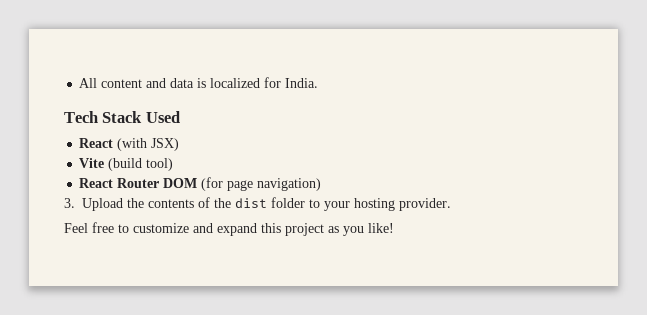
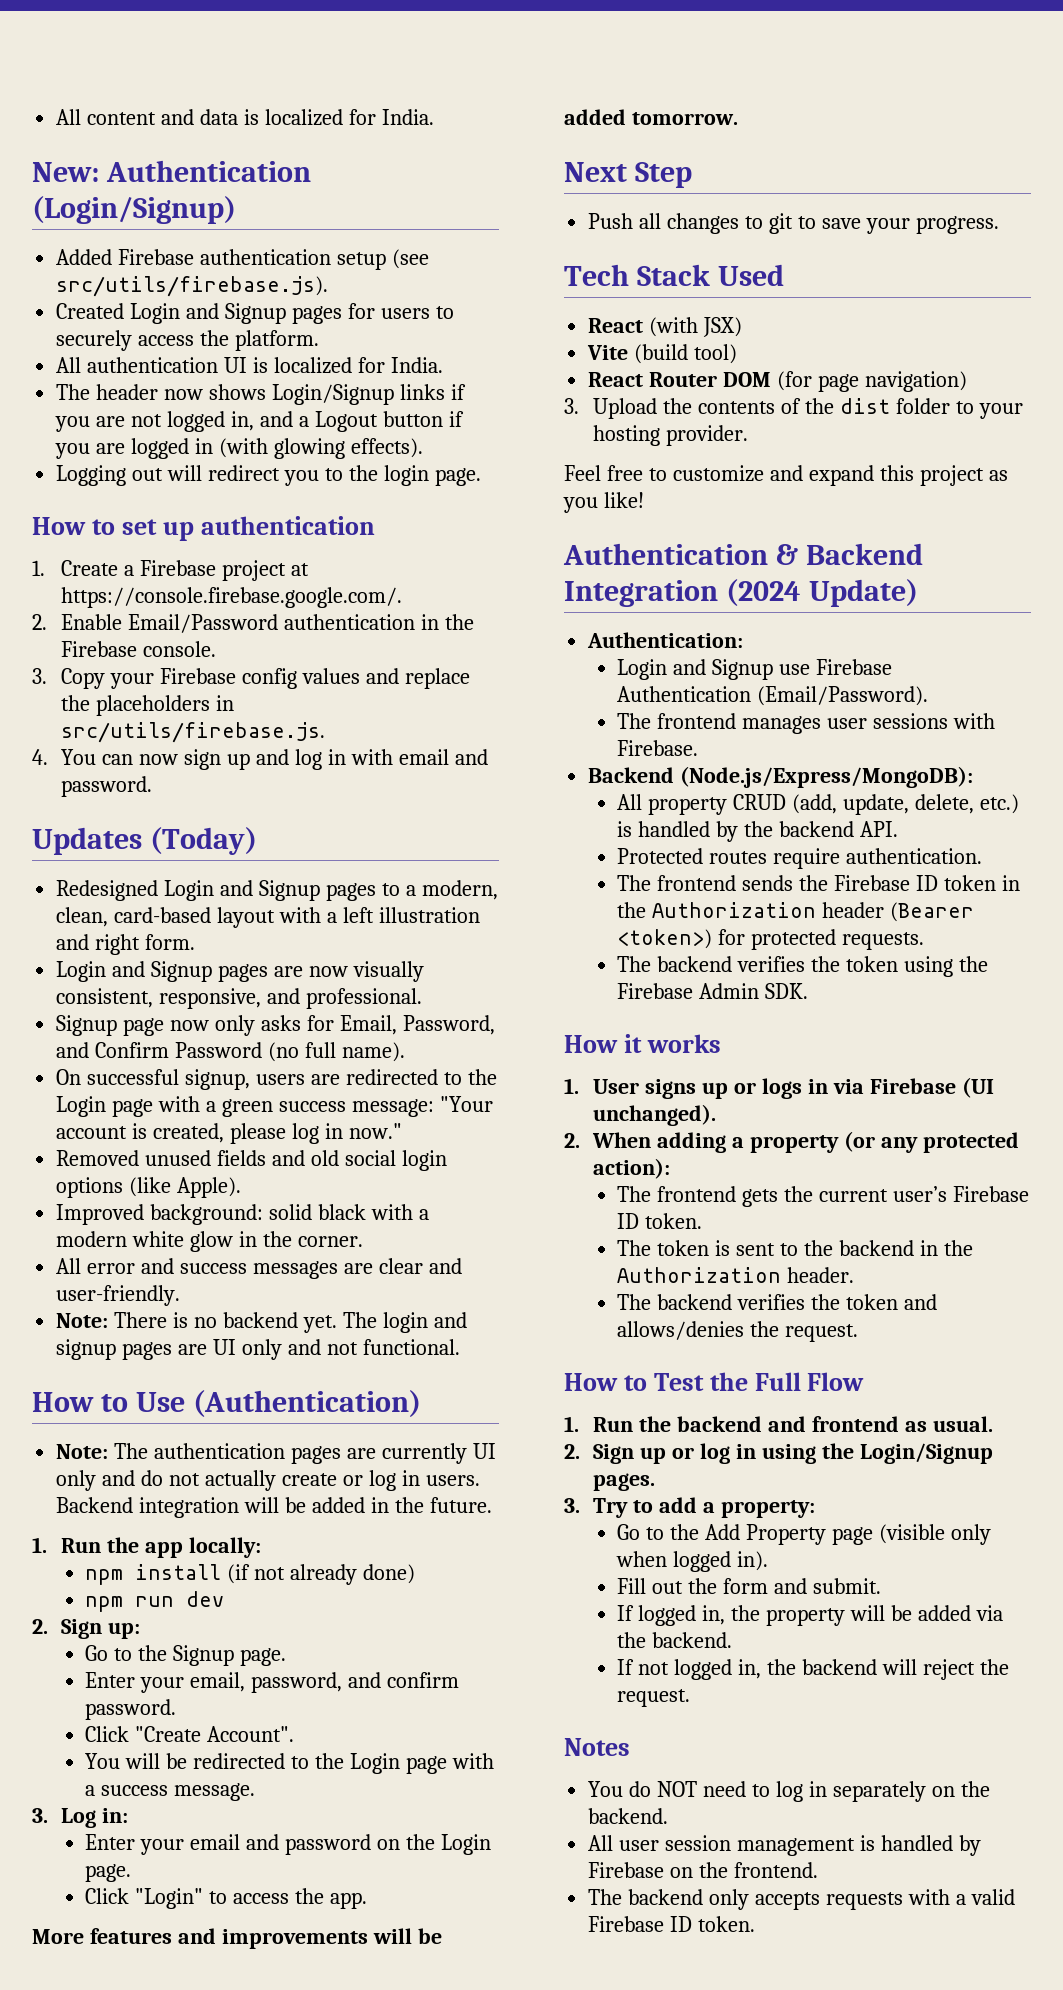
(319, 83) none -> [32,160,311,182] [32,196,236,224] [56,249,429,270] [56,276,329,297] [56,303,454,324] [56,330,320,351] [56,357,443,374] [56,384,466,405] [55,411,464,432] [55,438,423,459] [56,465,481,486] [32,516,375,541] [32,560,309,581] [61,587,403,608] [32,614,474,633] [61,641,217,657] [32,668,470,689] [61,695,235,716] [61,722,326,743] [32,749,488,770] [61,776,153,797] [32,827,257,855] [56,880,498,901] [56,907,480,928] [56,934,196,955] [56,961,424,982] [56,988,423,1009] [56,1015,495,1036] [56,1042,405,1062] [56,1069,497,1090] [56,1096,493,1117] [56,1123,402,1144] [56,1150,447,1171] [56,1177,242,1198] [56,1204,429,1225] [56,1231,363,1252] [56,1258,462,1279] [56,1285,181,1306] [56,1312,467,1333] [56,1339,460,1360] [32,1390,421,1417] [56,1443,496,1464] [56,1470,480,1491] [56,1497,492,1518] [32,1537,262,1558] [85,1564,416,1585] [85,1591,225,1612] [32,1619,141,1639] [85,1645,287,1666] [85,1672,460,1693] [85,1699,177,1720] [85,1726,295,1742] [85,1753,494,1774] [85,1783,256,1801] [32,1808,129,1828] [85,1834,492,1855] [85,1864,132,1882] [85,1888,368,1909] [32,1928,442,1949] [564,109,738,125] [564,162,692,188] [588,213,999,234] // New: Authentication (Login/Signup) // Added Firebase authentication setup (see src/utils/firebase.js). // Created Login and Signup pages for users to securely access the platform. // All authentication UI is localized for India. // The header now shows Login/Signup links if you are not logged in, and a Logout button if you are logged in (with glowing effects). // Logging out will redirect you to the login page. // How to set up authentication // 1. Create a Firebase project at https://console.firebase.google.com/. // 2. Enable Email/Password authentication in the Firebase console. // 3. Copy your Firebase config values and replace the placeholders in src/utils/firebase.js. // 4. You can now sign up and log in with email and password. // Updates (Today) // Redesigned Login and Signup pages to a modern, clean, card-based layout with a left illustration and right form. // Login and Signup pages are now visually consistent, responsive, and professional. // Signup page now only asks for Email, Password, and Confirm Password (no full name). // On successful signup, users are redirected to the Login page with a green success message: "Your account is created, please log in now." // Removed unused fields and old social login options (like Apple). // Improved background: solid black with a modern white glow in the corner. // All error and success messages are clear and user-friendly. // Note: There is no backend yet. The login and signup pages are UI only and not functional. // How to Use (Authentication) // Note: The authentication pages are currently UI only and do not actually create or log in users. Backend integration will be added in the future. // 1. Run the app locally: // npm install (if not already done) // npm run dev // 2. Sign up: // Go to the Signup page. // Enter your email, password, and confirm password. // Click "Create Account". // You will be redirected to the Login page with a success message. // 3. Log in: // Enter your email and password on the Login page. // Click "Login" to access the app. // More features and improvements will be added tomorrow. // Next Step // Push all changes to git to save your progress.
(394, 228) none -> [563,543,923,565] [564,579,918,607] [587,632,744,648] [617,659,893,680] [617,686,929,706] [617,713,996,734] [617,740,699,756] [588,766,974,788] [617,794,1020,815] [617,821,899,842] [617,848,983,869] [617,875,1021,891] [617,902,975,922] [617,929,925,950] [617,956,989,977] [617,983,809,999] [564,1034,721,1053] [564,1077,994,1099] [593,1104,717,1126] [564,1131,1019,1153] [593,1158,671,1179] [617,1186,1030,1207] [617,1213,703,1229] [617,1240,973,1256] [617,1267,855,1283] [617,1294,938,1310] [617,1321,859,1342] [564,1372,865,1391] [564,1416,993,1432] [564,1443,993,1464] [593,1473,656,1491] [564,1497,815,1518] [617,1524,992,1545] [616,1551,769,1572] [617,1578,882,1594] [617,1605,1003,1626] [617,1632,733,1648] [617,1659,1009,1680] [617,1689,691,1707] [564,1738,630,1756] [588,1781,990,1802] [588,1808,669,1824] [588,1835,981,1856] [588,1862,819,1878] [588,1889,1015,1910] [588,1916,756,1932] // Authentication & Backend Integration (2024 Update) // Authentication: // Login and Signup use Firebase Authentication (Email/Password). // The frontend manages user sessions with Firebase. // Backend (Node.js/Express/MongoDB): // All property CRUD (add, update, delete, etc.) is handled by the backend API. // Protected routes require authentication. // The frontend sends the Firebase ID token in the Authorization header (Bearer <token>) for protected requests. // The backend verifies the token using the Firebase Admin SDK. // How it works // 1. User signs up or logs in via Firebase (UI unchanged). // 2. When adding a property (or any protected action): // The frontend gets the current user’s Firebase ID token. // The token is sent to the backend in the Authorization header. // The backend verifies the token and allows/denies the request. // How to Test the Full Flow // 1. Run the backend and frontend as usual. // 2. Sign up or log in using the Login/Signup pages. // 3. Try to add a property: // Go to the Add Property page (visible only when logged in). // Fill out the form and submit. // If logged in, the property will be added via the backend. // If not logged in, the backend will reject the request. // Notes // You do NOT need to log in separately on the backend. // All user session management is handled by Firebase on the frontend. // The backend only accepts requests with a valid Firebase ID token.

